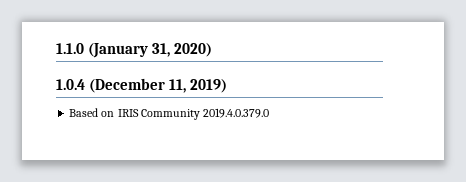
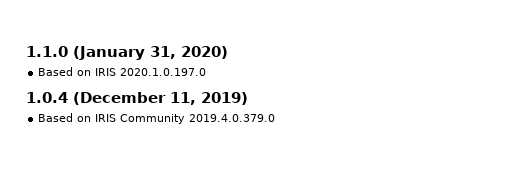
(213, 50) none -> [38,67,207,76] // Based on IRIS 2020.1.0.197.0

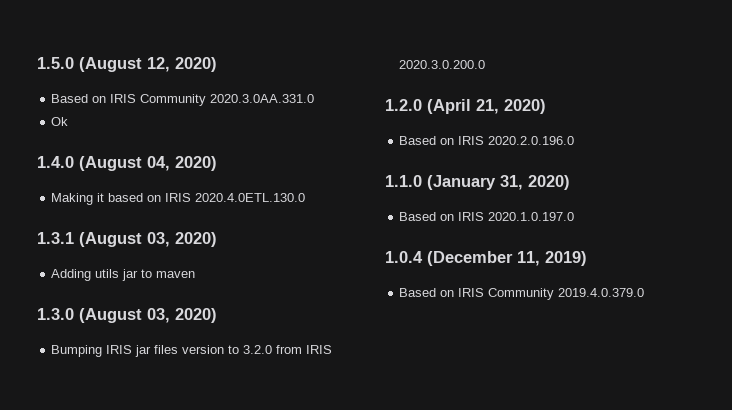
(26, 51) none -> [37,57,217,72] [51,94,315,106] [51,117,69,126] [37,156,217,171] [51,193,306,205] [37,232,217,247] [51,269,196,281] [37,308,217,323] [51,345,333,357] [399,60,486,69] [385,99,546,114] [399,136,575,145] 1.5.0 (August 12, 2020) // Based on IRIS Community 2020.3.0AA.331.0 // Ok // 1.4.0 (August 04, 2020) // Making it based on IRIS 2020.4.0ETL.130.0 // 1.3.1 (August 03, 2020) // Adding utils jar to maven // 1.3.0 (August 03, 2020) // Bumping IRIS jar files version to 3.2.0 from IRIS 2020.3.0.200.0 // 1.2.0 (April 21, 2020) // Based on IRIS 2020.2.0.196.0 //

